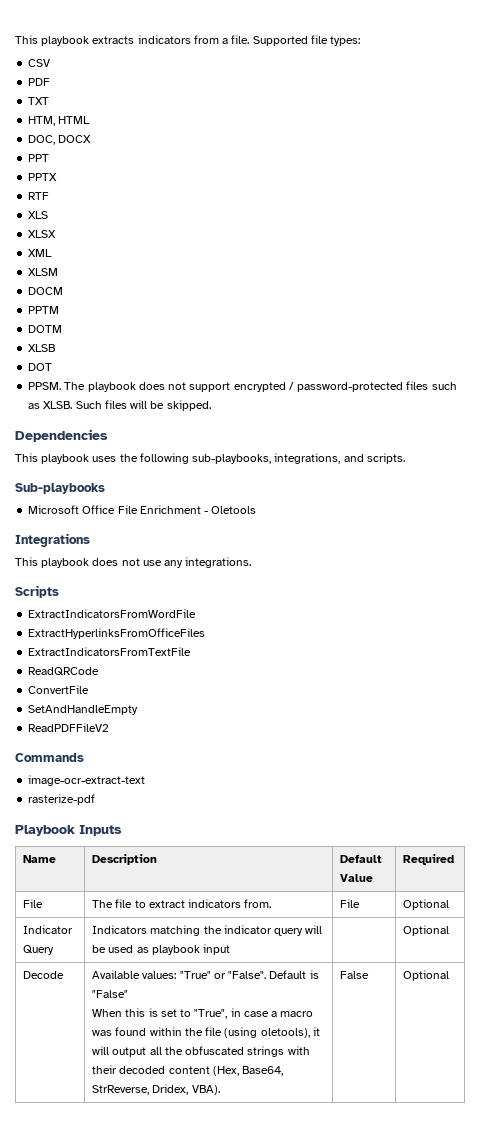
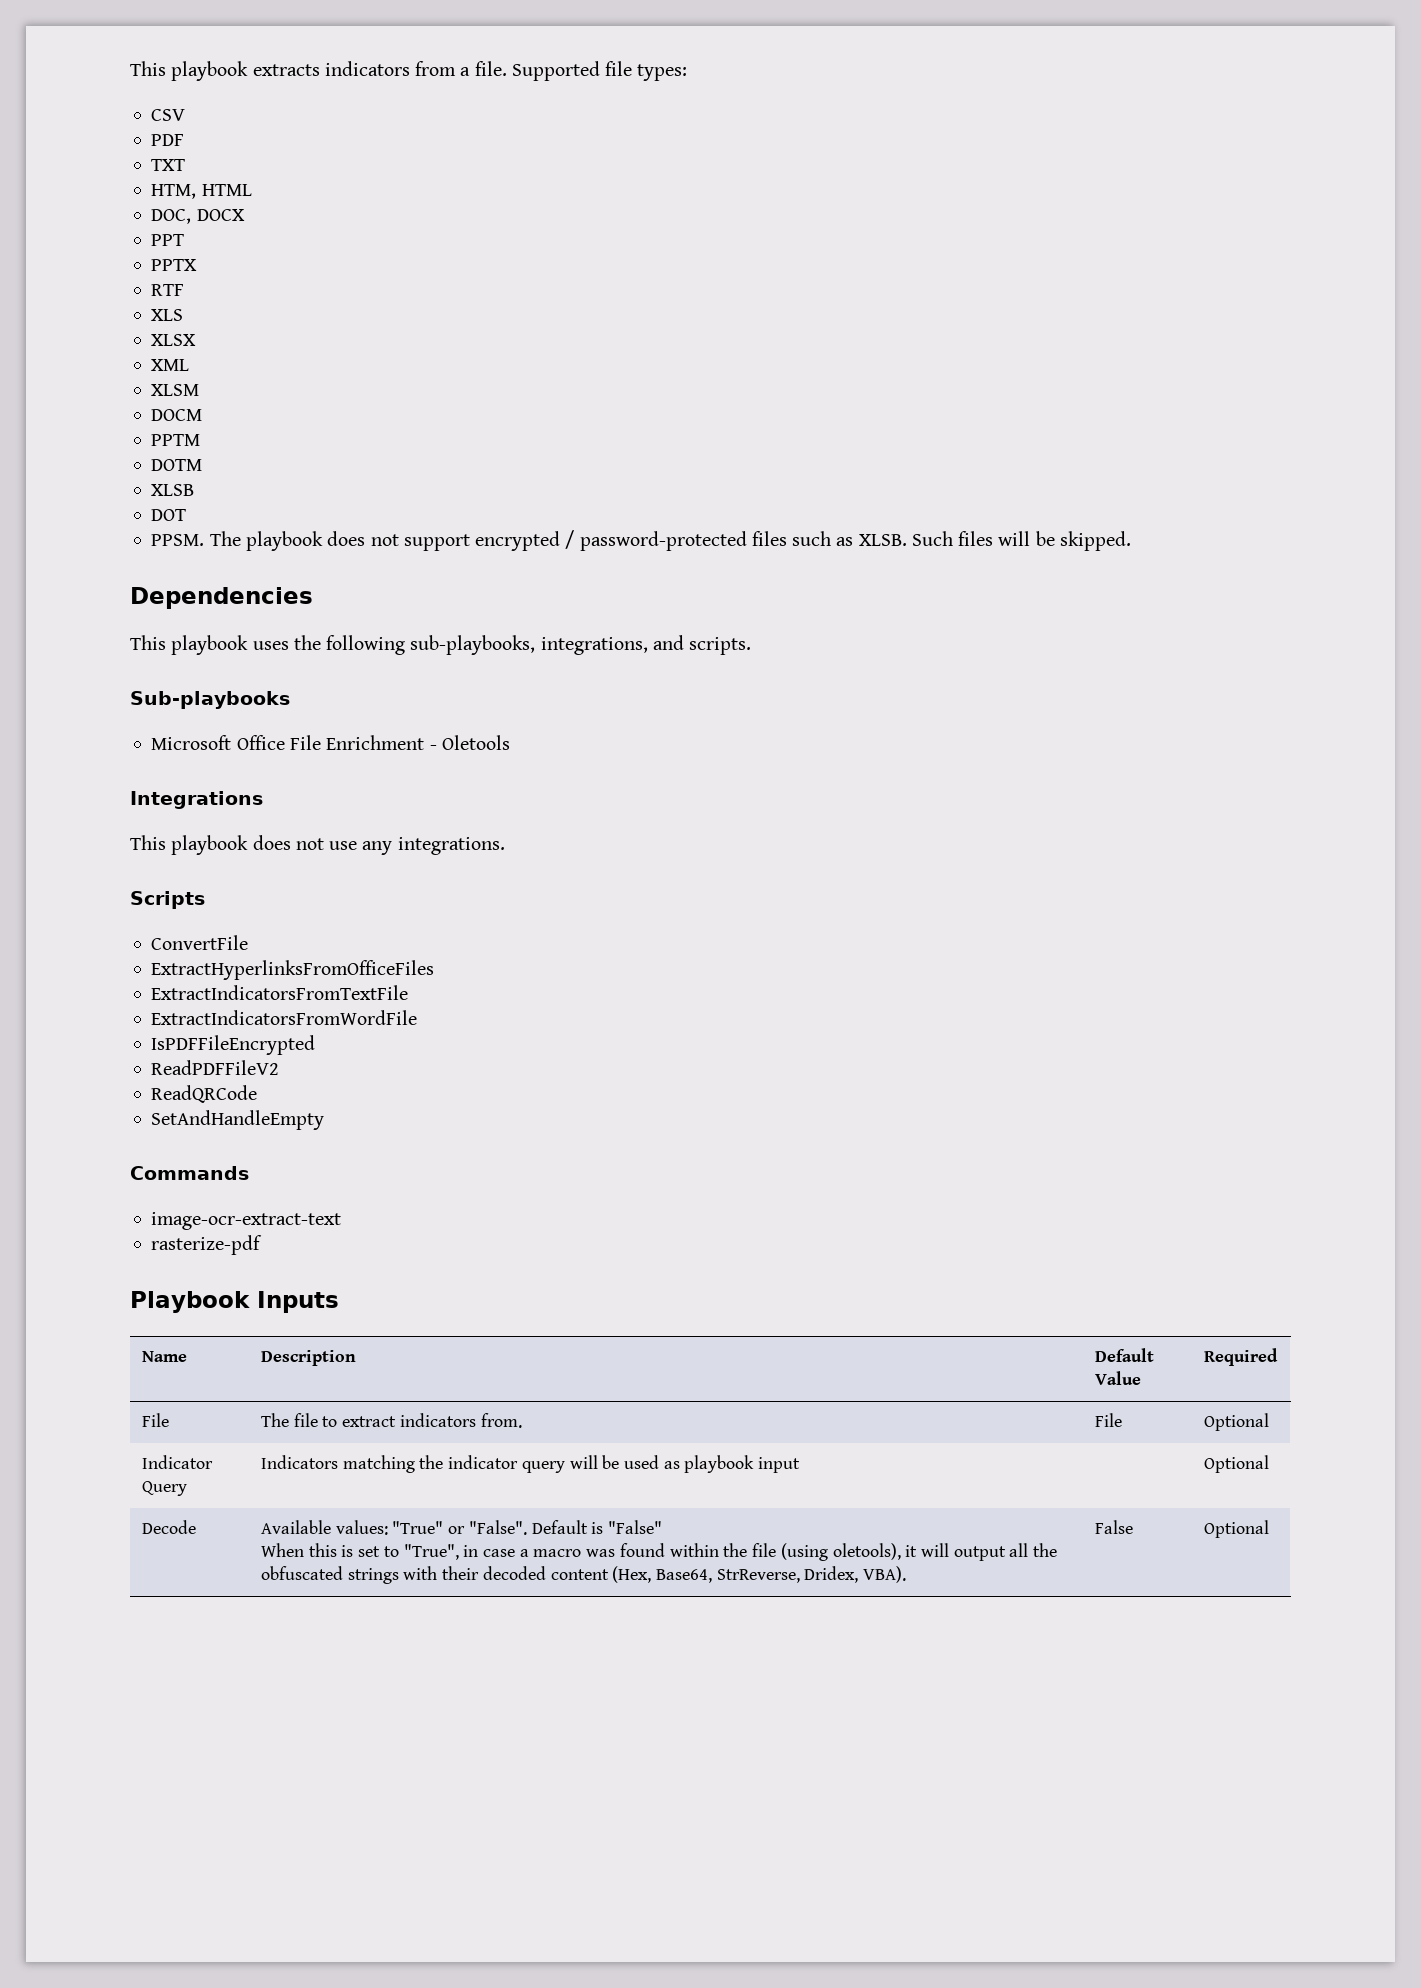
[28,609,197,618] ExtractIndicatorsFromWordFile -> [151,935,249,950] ConvertFile
(192, 651) none -> [151,1010,418,1025] [151,1035,316,1055] [151,1060,280,1075] // ExtractIndicatorsFromWordFile // IsPDFFileEncrypted // ReadPDFFileV2
[28,685,90,694] // ConvertFile -> (258, 1094) none
[28,723,110,732] // ReadPDFFileV2 -> (325, 1120) none

